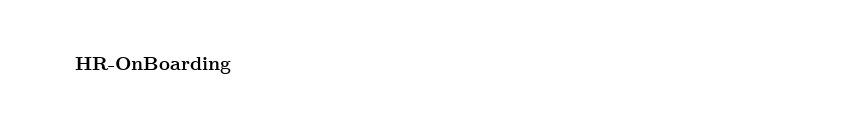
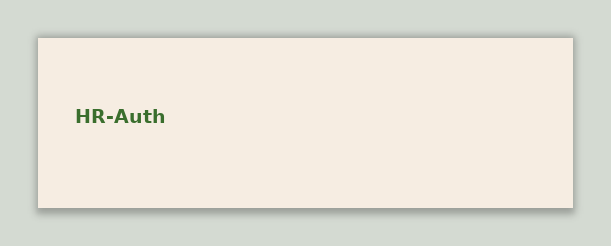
[75,57,231,74] HR-OnBoarding -> [75,109,166,123] HR-Auth

